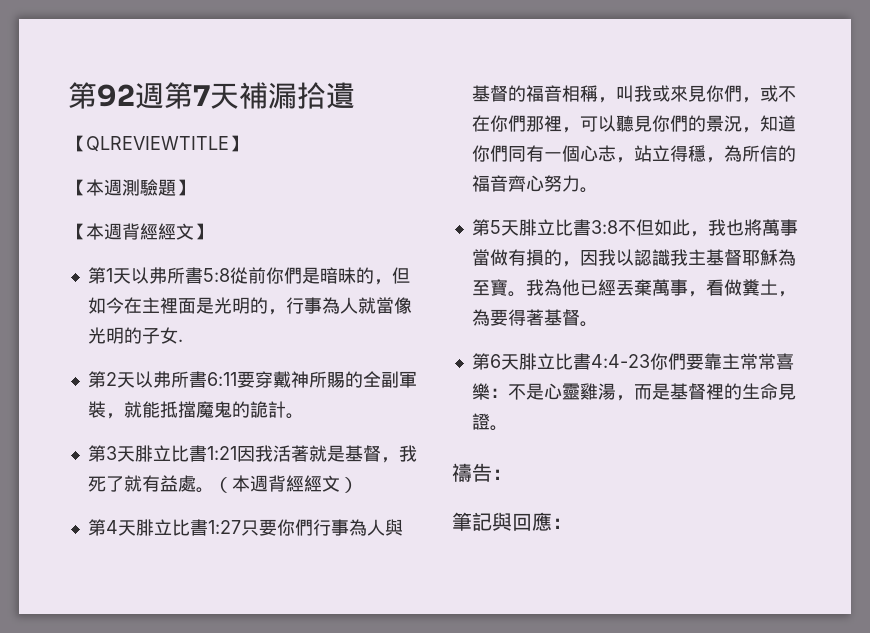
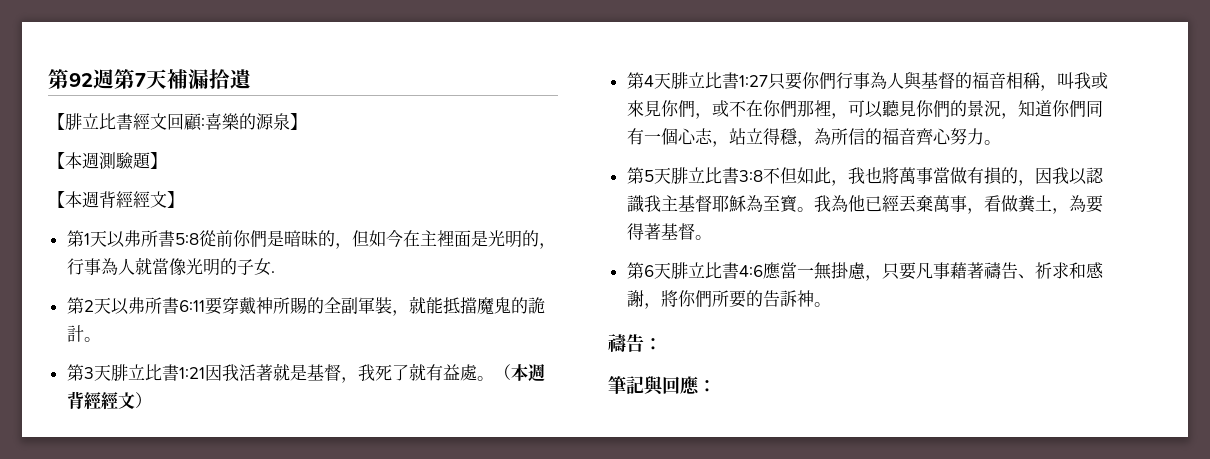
[86,136,229,152] QLREVIEWTITLE -> [65,113,290,131] 腓立比書經文回顧:喜樂的源泉
[590,353,794,370] [471,383,796,401] [471,413,490,430] 4:4-23你們要靠主常常喜樂：不是心靈雞湯，而是基督裡的生命見證 -> [738,262,1104,281] [626,290,814,309] 4:6應當一無掛慮，只要凡事藉著禱告、祈求和感謝，將你們所要的告訴神

